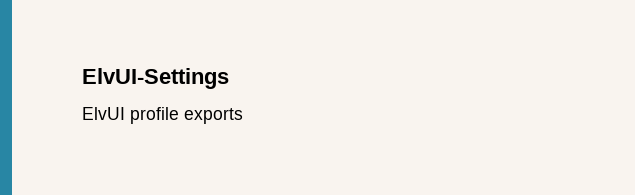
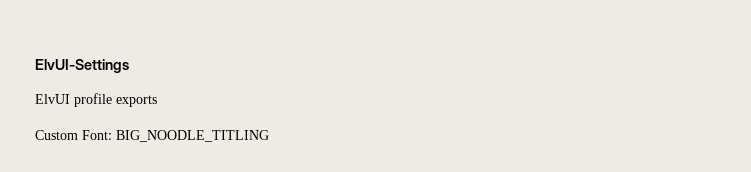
(243, 116) none -> [35,130,269,142] // Custom Font: BIG_NOODLE_TITLING

